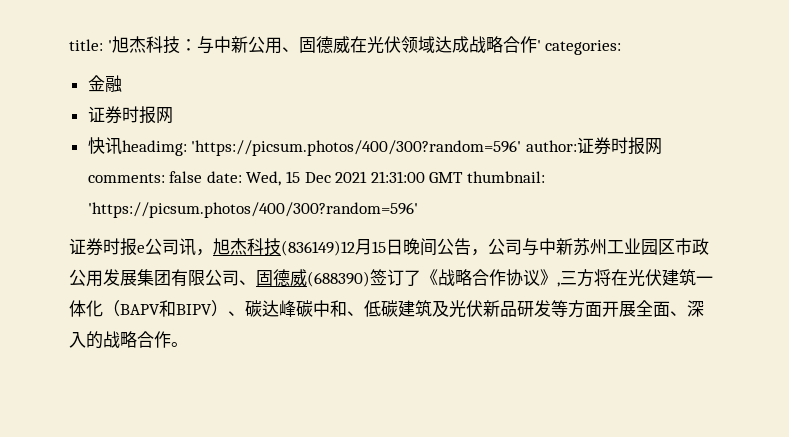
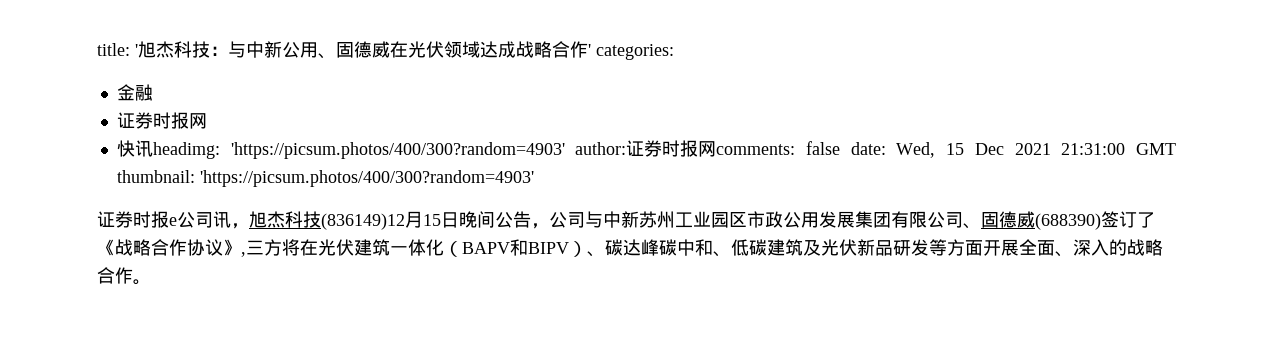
[191,140,522,156] 'https://picsum.photos/400/300?random=596' -> [230,142,565,159] 'https://picsum.photos/400/300?random=4903'
[87,202,418,218] 'https://picsum.photos/400/300?random=596' -> [199,170,534,187] 'https://picsum.photos/400/300?random=4903'

